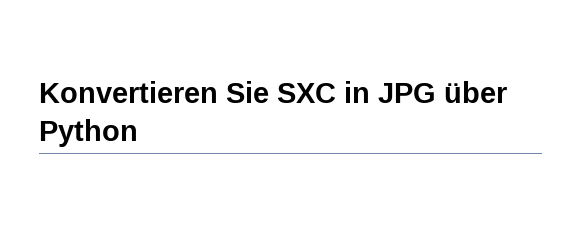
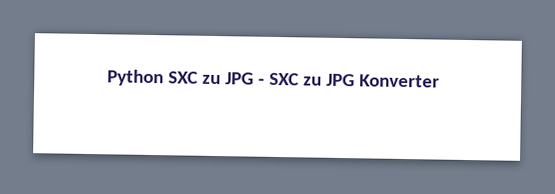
[39,81,507,103] [39,119,138,147] Konvertieren Sie SXC in JPG über Python -> [107,69,440,88] Python SXC zu JPG - SXC zu JPG Konverter

